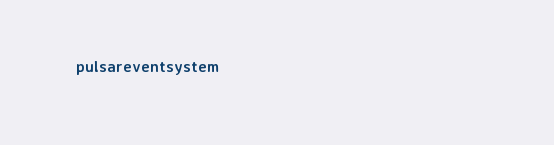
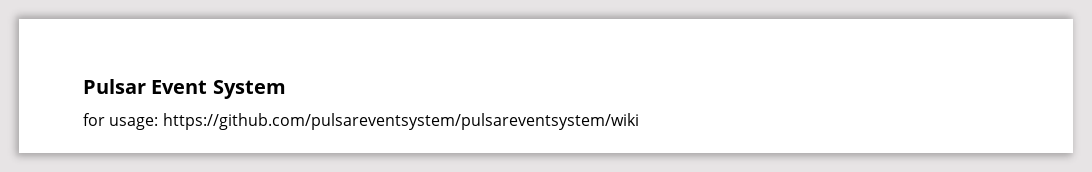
[76,61,219,75] pulsareventsystem -> [83,79,286,99] [83,113,639,130] Pulsar Event System // for usage: https://github.com/pulsareventsystem/pulsareventsystem/wiki

